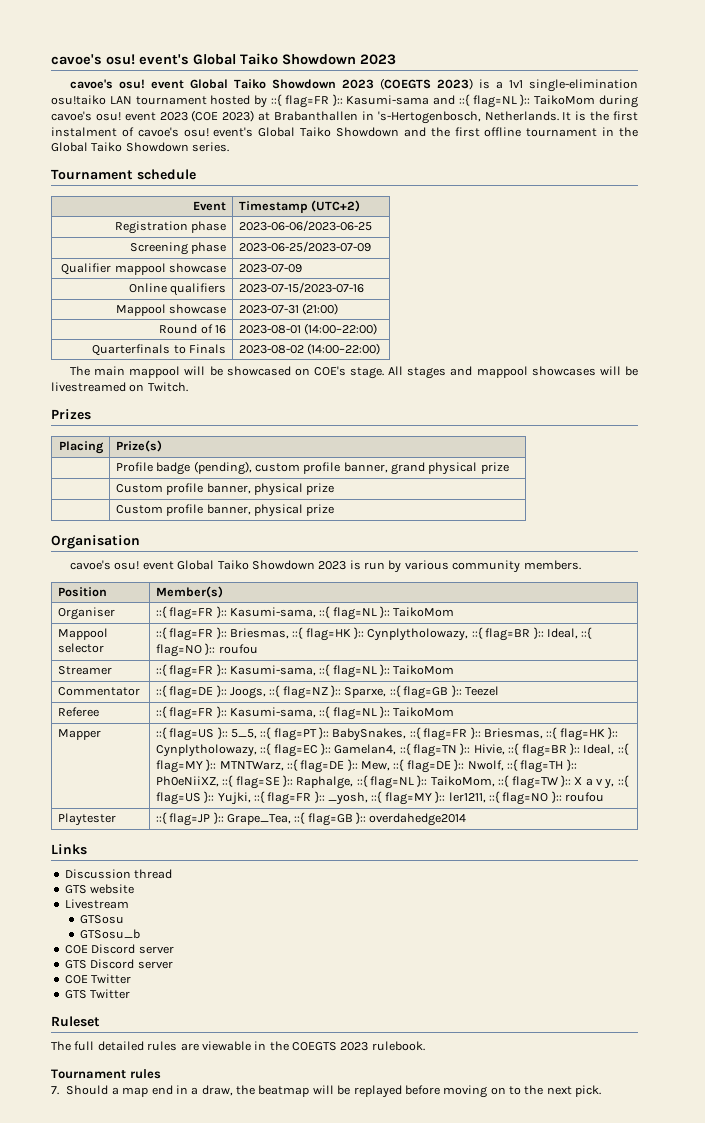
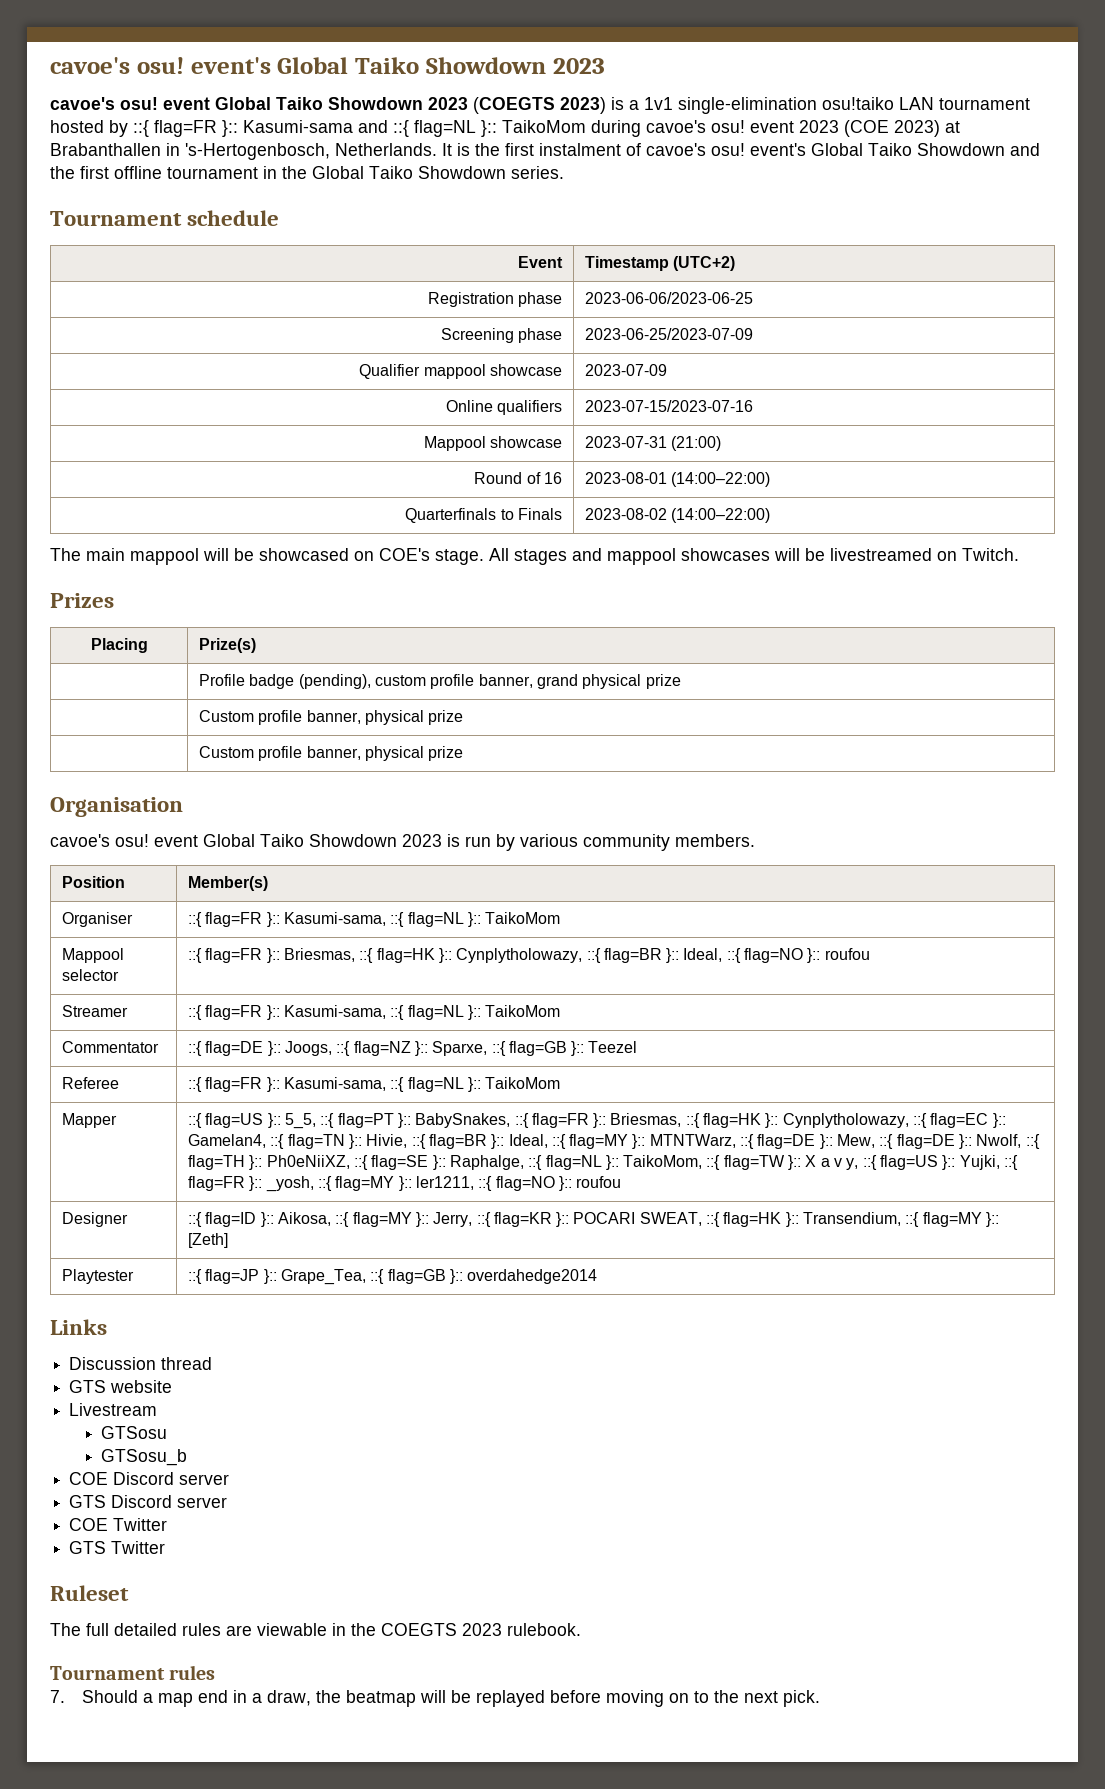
(605, 797) none -> [61,1212,128,1227] [187,1212,1000,1227] [187,1233,228,1248] // Designer | ::{ flag=ID }:: Aikosa, ::{ flag=MY }:: Jerry, ::{ flag=KR }:: POCARI SWEAT, ::{ flag=HK }:: Transendium, ::{ flag=MY }:: [Zeth]

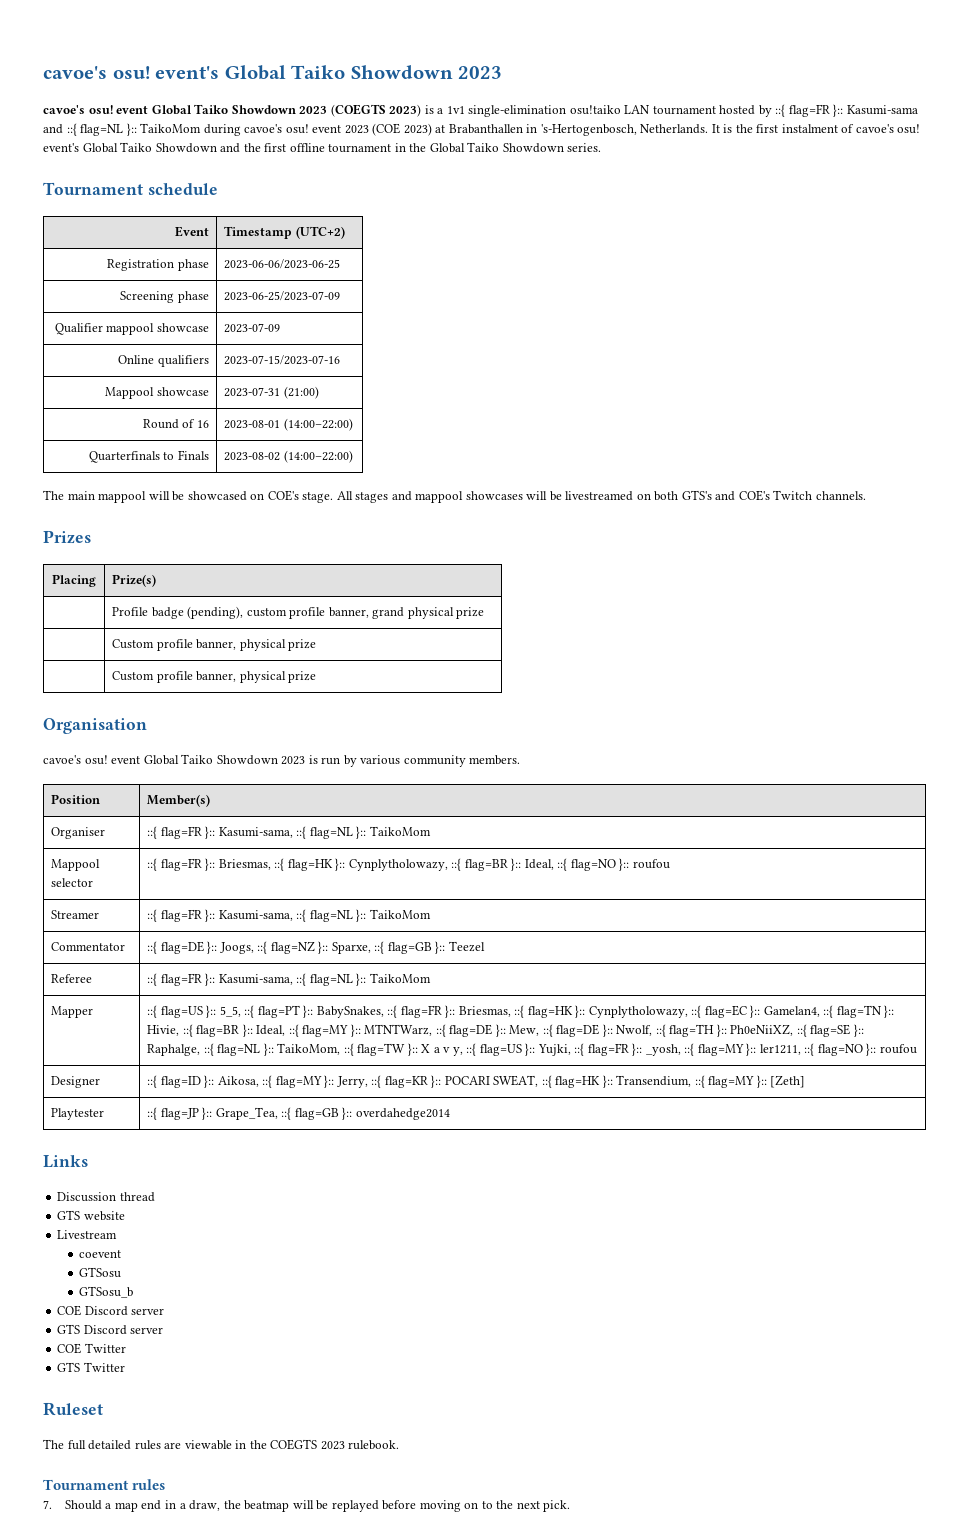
[962,548,1019,561] Twitch. -> [654,490,866,501] both GTS's and COE's Twitch channels.
(158, 1409) none -> [79,1250,122,1258] // coevent

